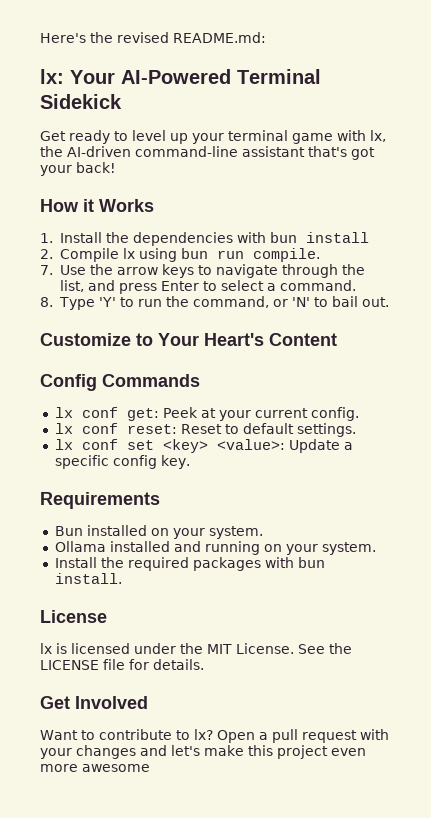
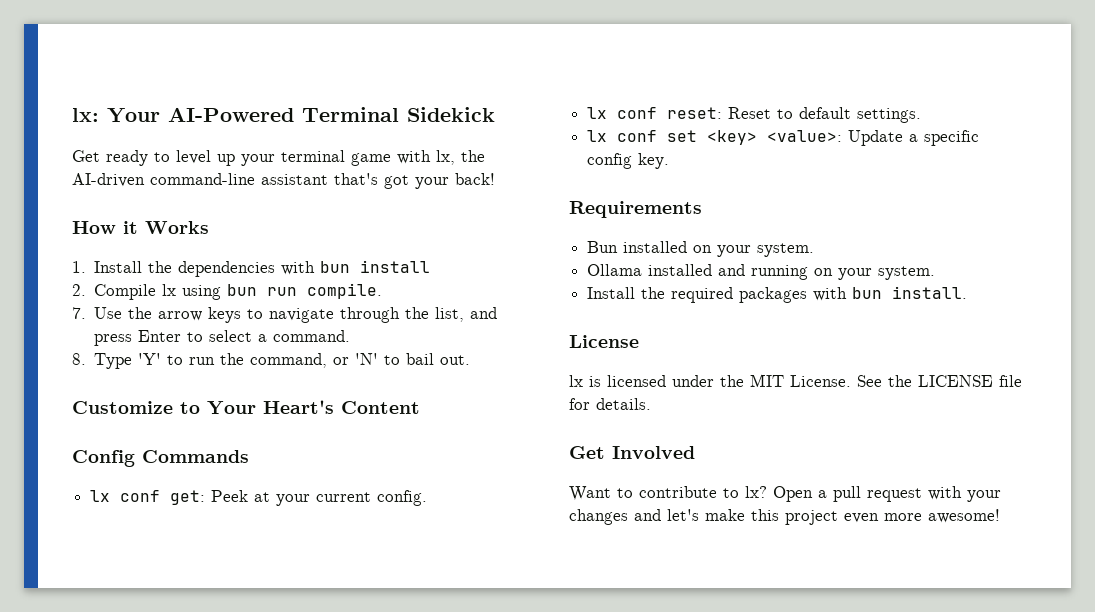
[40,32,266,43] Here's the revised README.md: // -> (72, 115) none
[82,764,150,772] awesome -> [928,509,1000,523] awesome!

